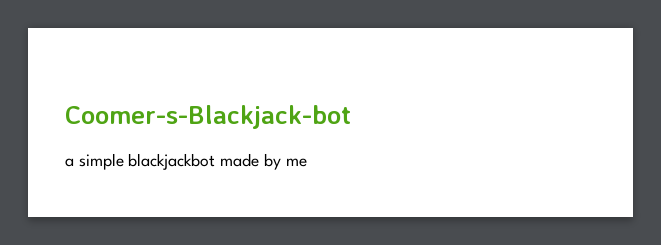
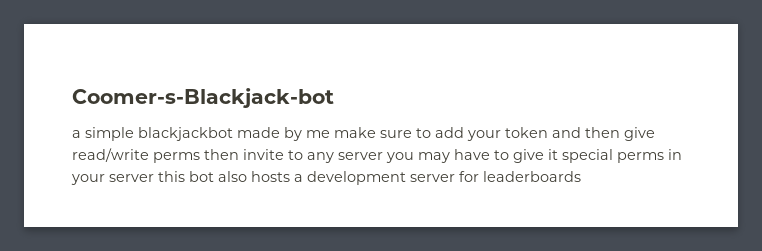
(307, 162) none -> [334,127,655,141] [72,148,682,163] [71,171,581,185] make sure to add your token and then give read/write perms then invite to any server you may have to give it special perms in your server this bot also hosts a development server for leaderboards

